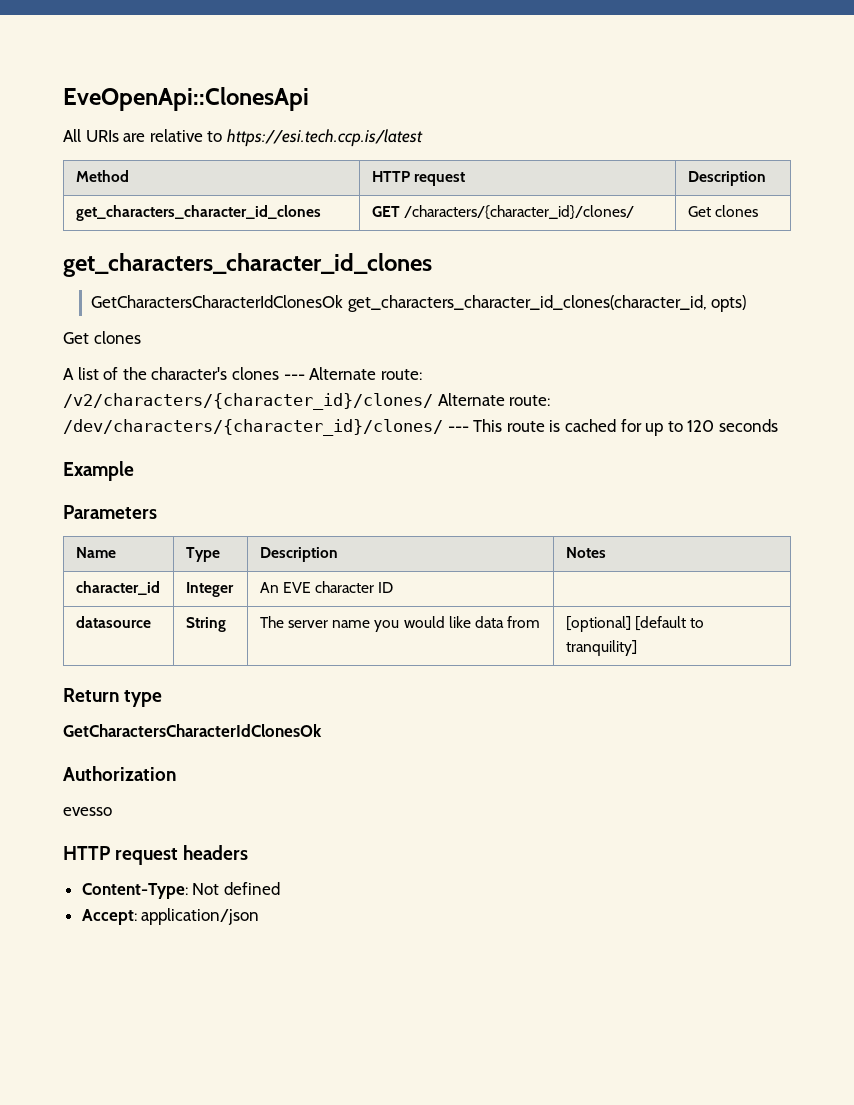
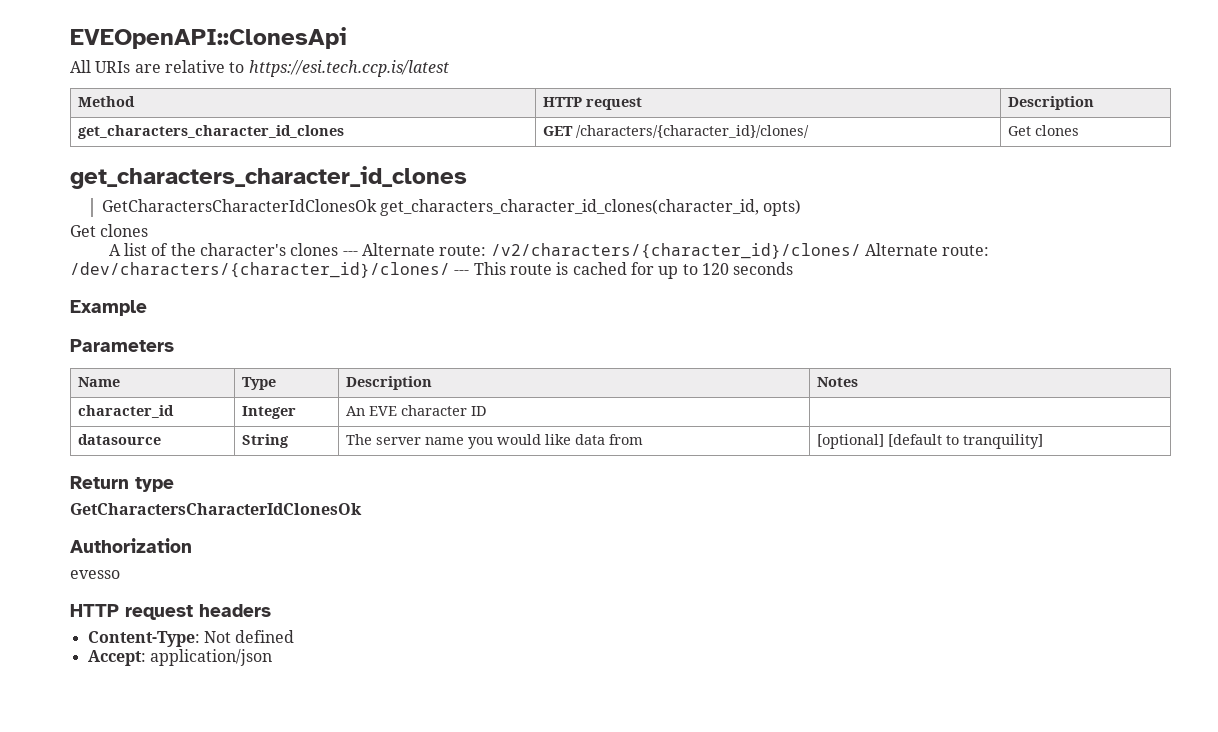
[63,87,309,111] EveOpenApi::ClonesApi -> [70,27,347,49] EVEOpenAPI::ClonesApi

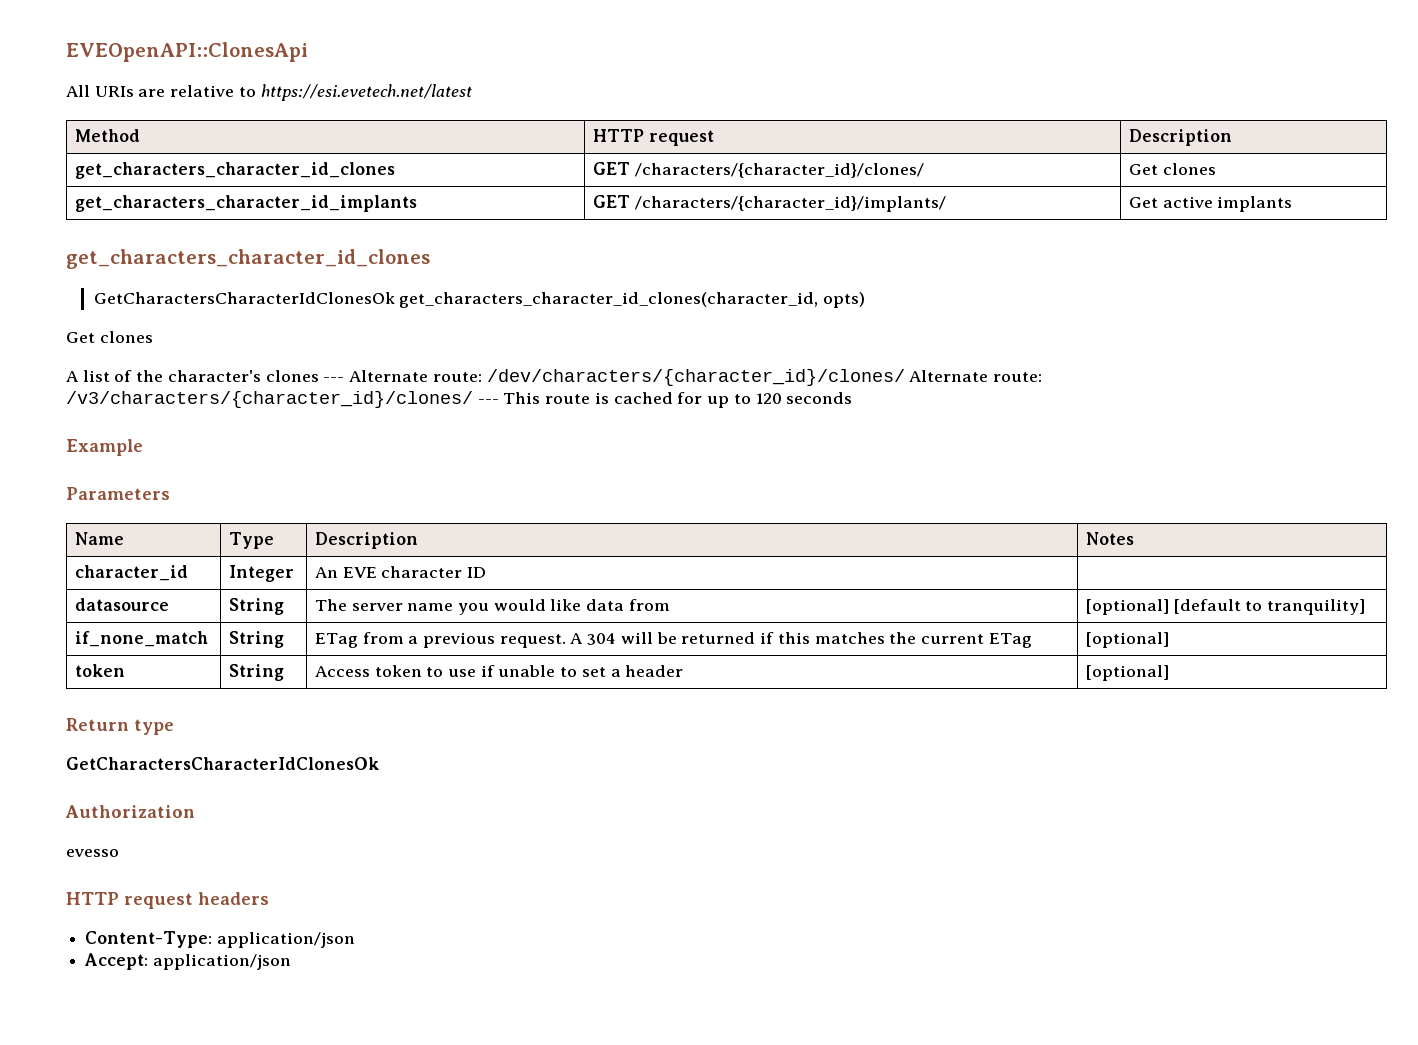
[248,60,449,77] https://esi.tech.ccp.is/latest -> [260,84,472,101] https://esi.evetech.net/latest
(1080, 130) none -> [74,195,417,212] [592,195,946,212] [1128,196,1293,212] // get_characters_character_id_implants | GET /characters/{character_id}/implants/ | Get active implants
[490,243,990,259] [70,262,450,278] /v2/characters/{character_id}/clones/ Alternate route: /dev/characters/{character_id}/clones/ -> [486,369,1042,386] [66,391,473,408] /dev/characters/{character_id}/clones/ Alternate route: /v3/characters/{character_id}/clones/
(1044, 441) none -> [74,631,208,647] [228,631,284,648] [314,632,1032,648] [1085,632,1169,648] [74,664,125,677] [228,664,284,681] [314,665,684,677] [1085,665,1169,681] // if_none_match | String | ETag from a previous request. A 304 will be returned if this matches the current ETag | [optional] // token | String | Access token to use if unable to set a header | [optional]
[203,630,295,643] Not defined -> [216,932,355,948] application/json

